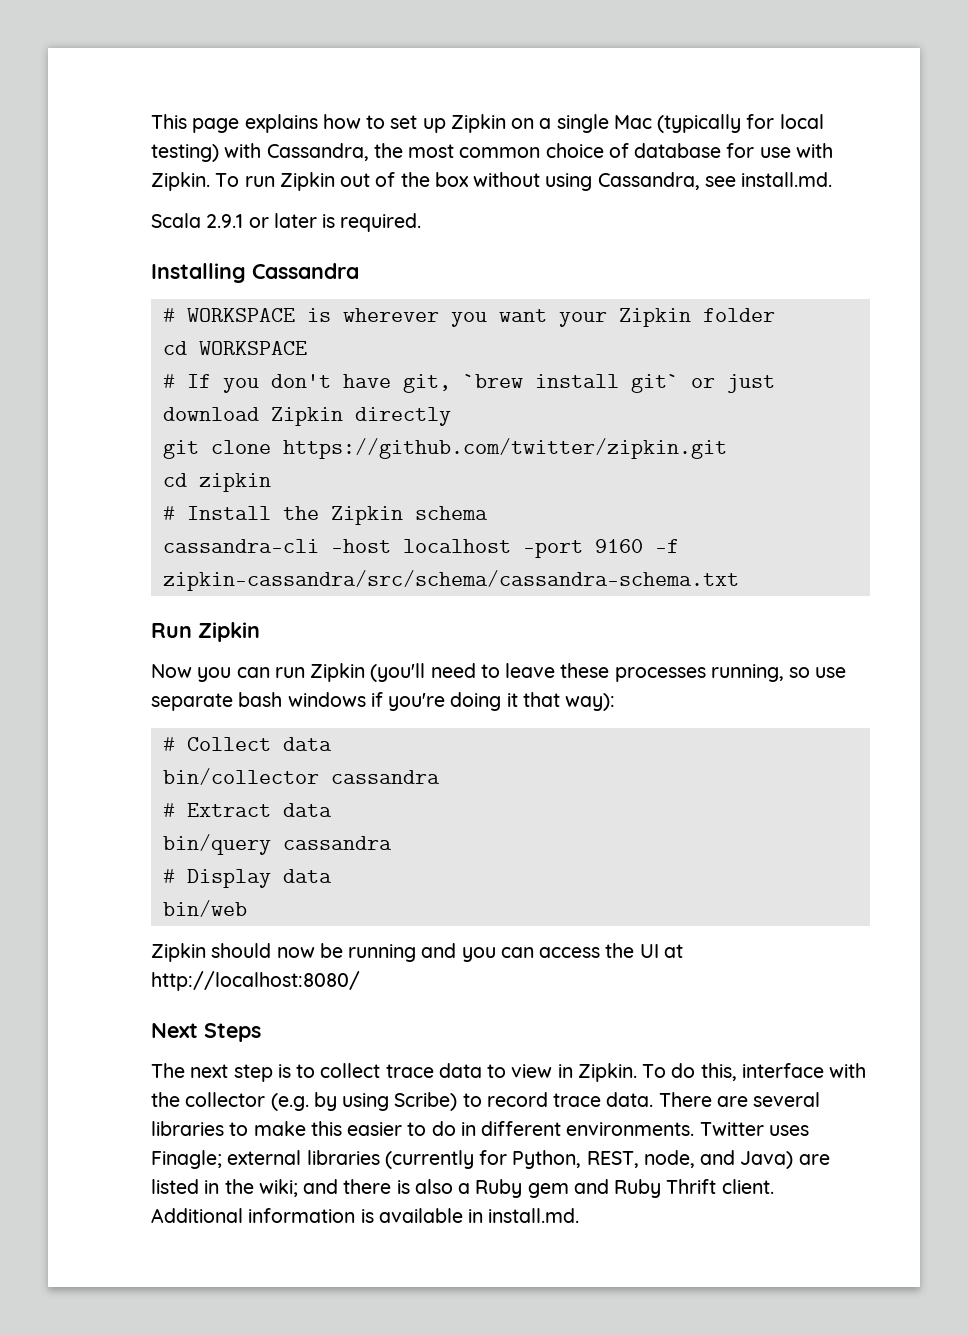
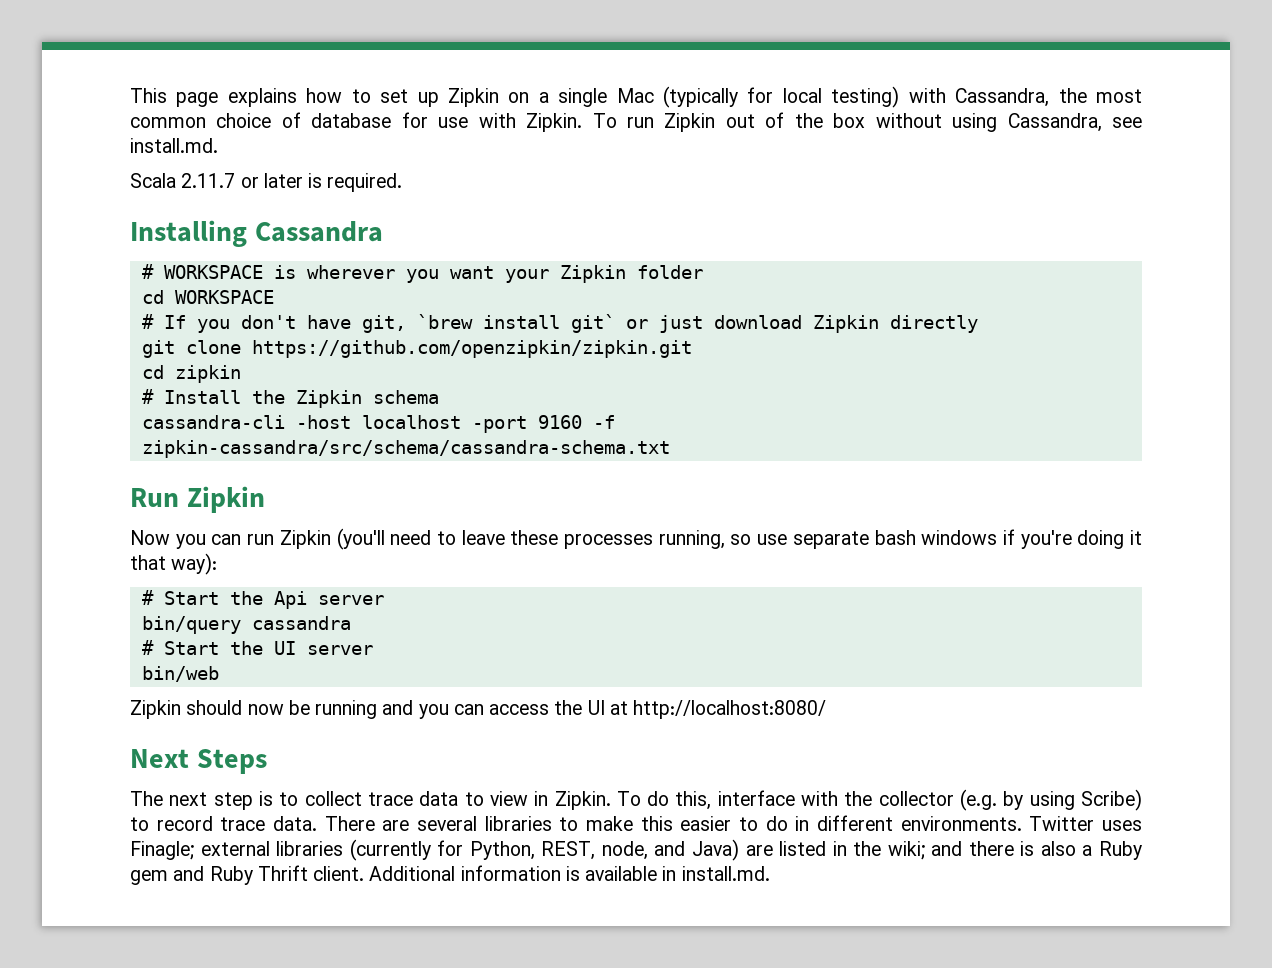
[206,214,244,228] 2.9.1 -> [181,173,236,188] 2.11.7
[282,438,727,459] https://github.com/twitter/zipkin.git -> [251,340,692,358] https://github.com/openzipkin/zipkin.git
[186,737,332,751] [162,768,440,785] [162,803,332,817] Collect data // bin/collector cassandra // # Extract data -> [163,591,384,609] Start the Api server
[186,869,332,888] Display data -> [163,641,373,655] Start the UI server

